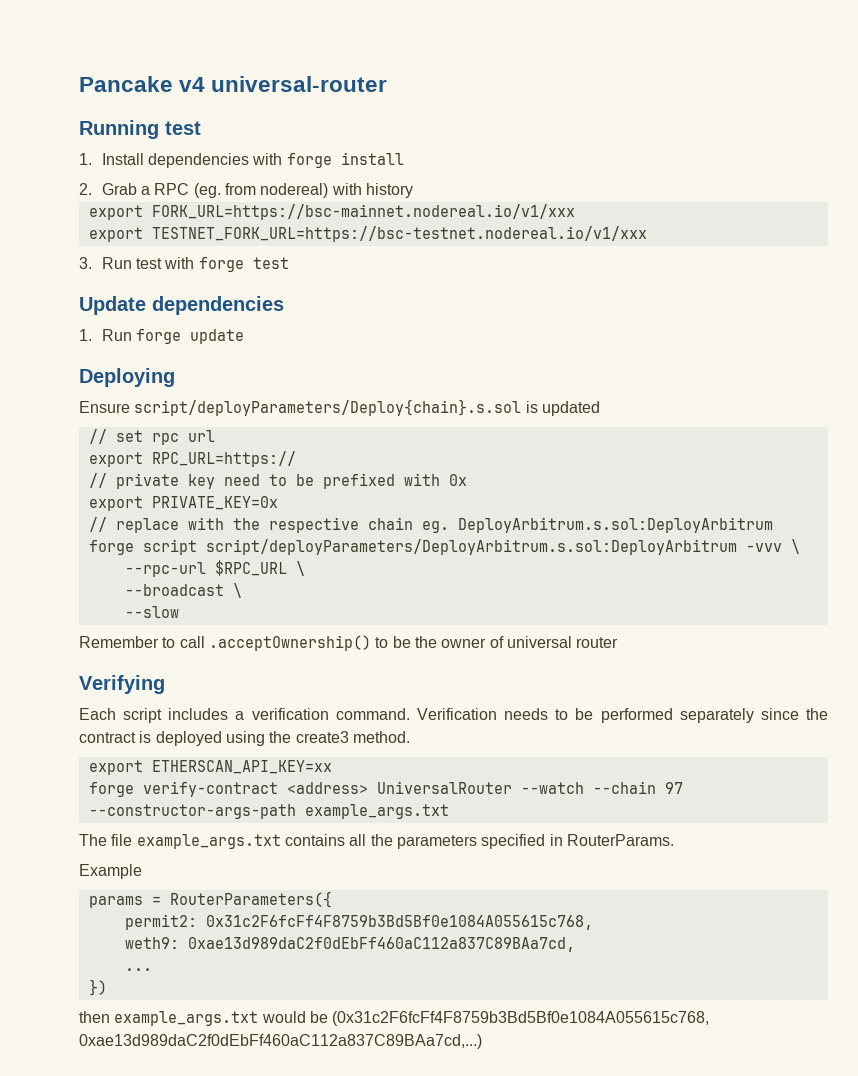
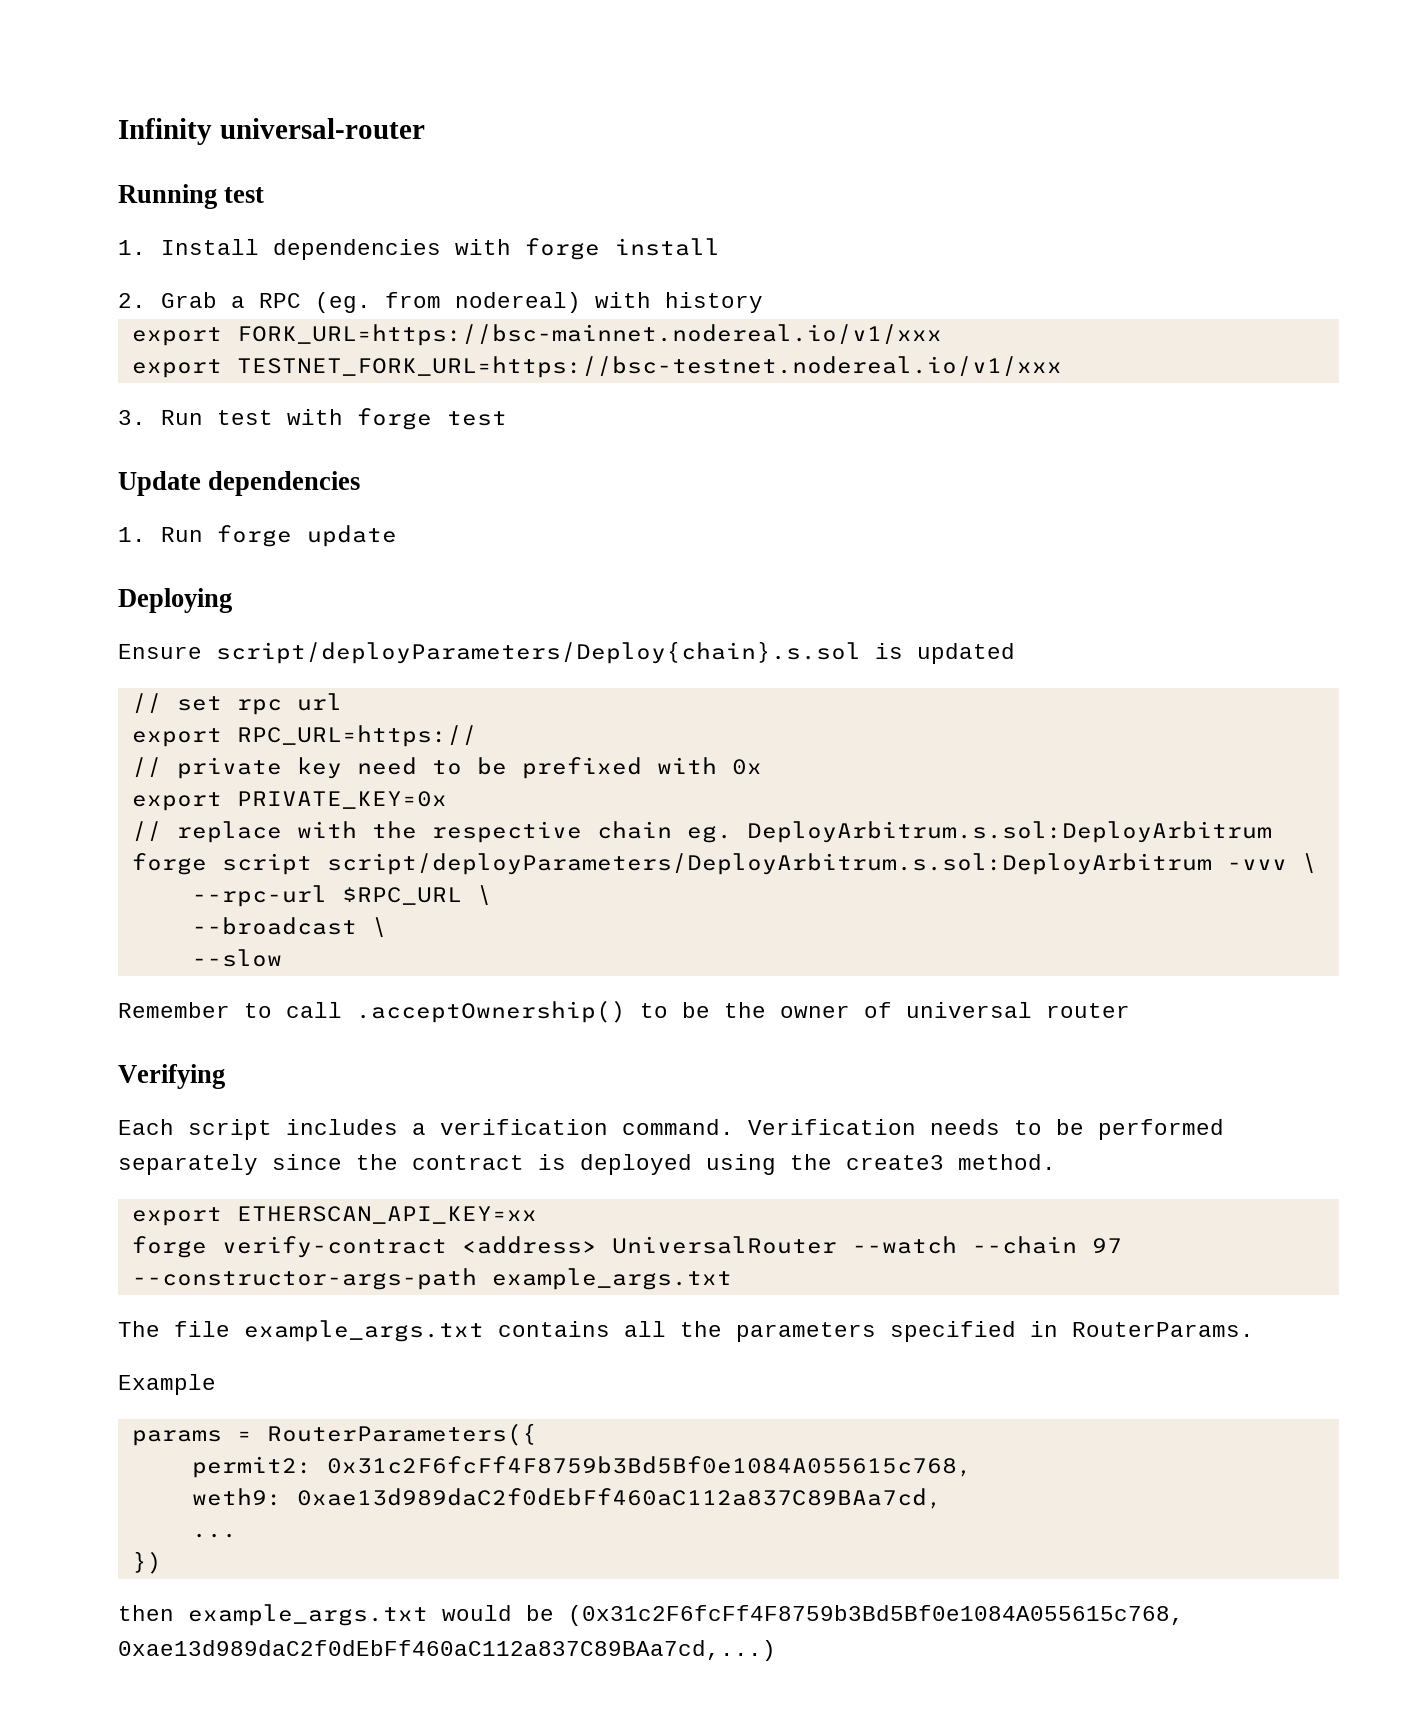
[79,76,206,92] Pancake v4 -> [118,118,212,145] Infinity

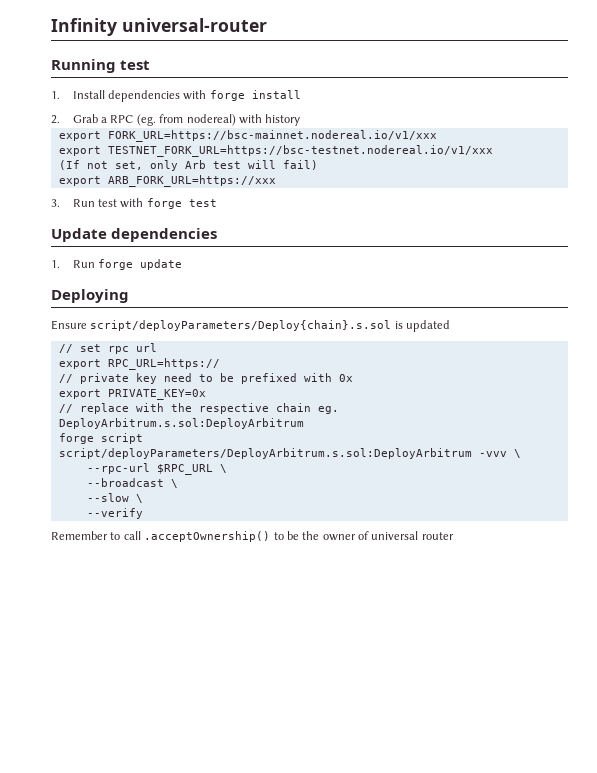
(1062, 367) none -> [58,160,318,171] [58,175,276,187] // (If not set, only Arb test will fail) // export ARB_FORK_URL=https://xxx
(282, 958) none -> [135,494,143,503] [86,508,143,519] \ // --verify
[118,1064,225,1089] [118,1119,1224,1140] [118,1154,1056,1175] [131,1206,537,1226] [131,1236,1122,1258] [131,1268,732,1290] [118,1320,1254,1342] [118,1374,216,1395] [131,1423,537,1446] [191,1456,972,1478] [191,1488,942,1509] [191,1533,237,1538] [131,1551,162,1574] [118,1604,1184,1626] [118,1640,776,1661] // Verifying // Each script includes a verification command. Verification needs to be performed separately since the contract is deployed using the create3 method. // export ETHERSCAN_API_KEY=xx // forge verify-contract <address> UniversalRouter --watch --chain 97 --constructor-args-path example_args.txt // The file example_args.txt contains all the parameters specified in RouterParams. // Example // params = RouterParameters({ // permit2: 0x31c2F6fcFf4F8759b3Bd5Bf0e1084A055615c768, // weth9: 0xae13d989daC2f0dEbFf460aC112a837C89BAa7cd, // ... // }) // then example_args.txt would be (0x31c2F6fcFf4F8759b3Bd5Bf0e1084A055615c768, 0xae13d989daC2f0dEbFf460aC112a837C89BAa7cd,...) -> (454, 536) none

